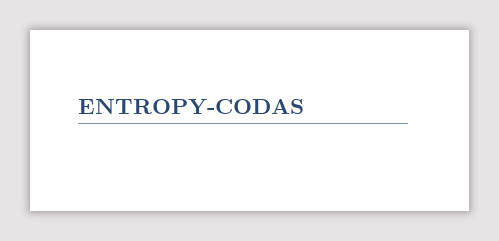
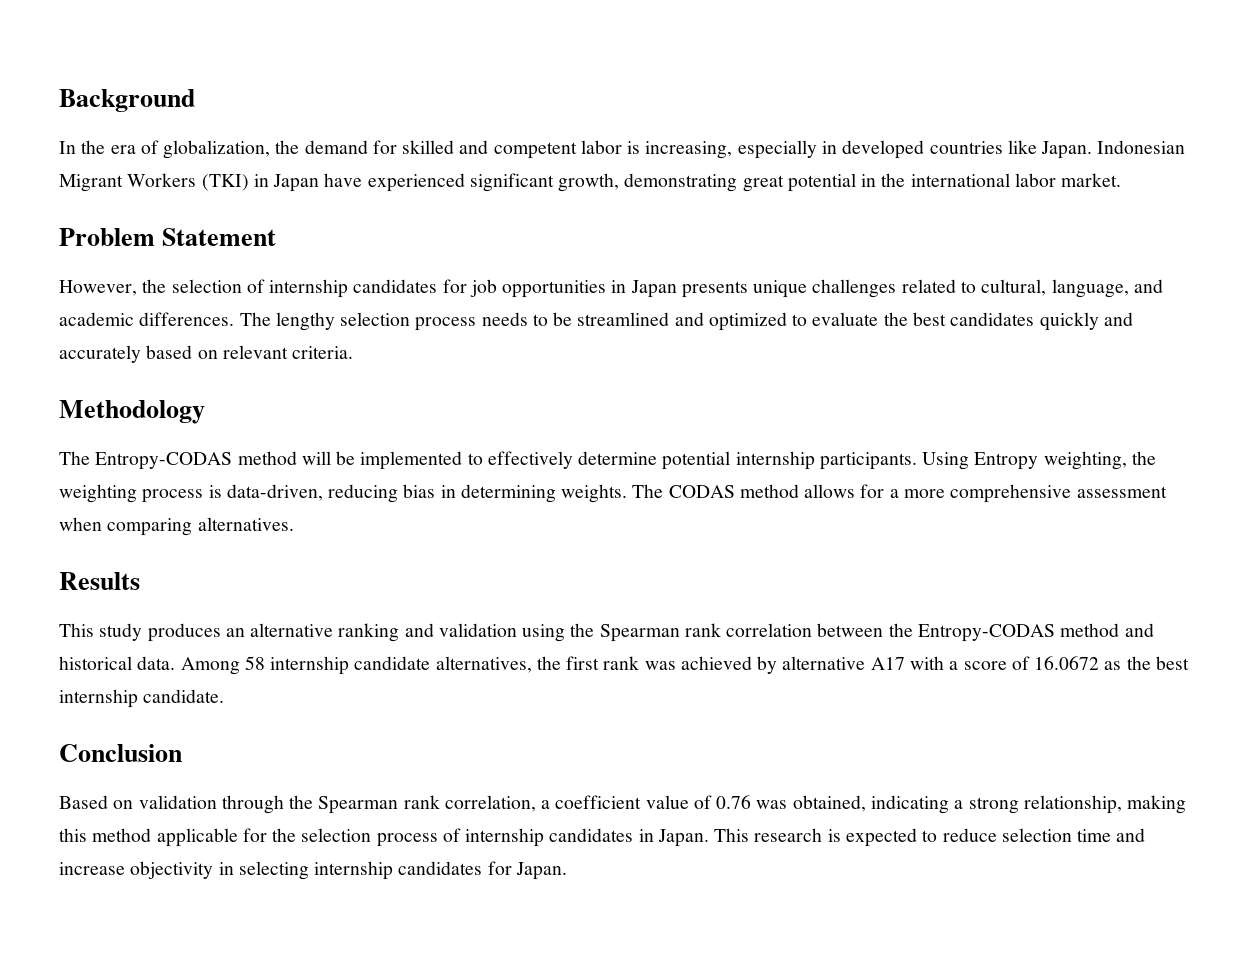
[78,99,304,115] ENTROPY-CODAS -> [59,89,195,112] [59,140,1186,159] [59,173,1122,192] [59,228,277,246] [59,279,1163,298] [59,312,1133,331] [59,345,354,363] [59,400,205,424] [59,451,1156,470] [59,484,1167,503] [59,517,294,536] [59,572,140,590] [59,623,1154,642] [59,656,1189,675] [59,689,225,708] [59,744,182,762] [59,795,1187,814] [59,828,1146,847] [59,861,567,880] Background // In the era of globalization, the demand for skilled and competent labor is increasing, especially in developed countries like Japan. Indonesian Migrant Workers (TKI) in Japan have experienced significant growth, demonstrating great potential in the international labor market. // Problem Statement // However, the selection of internship candidates for job opportunities in Japan presents unique challenges related to cultural, language, and academic differences. The lengthy selection process needs to be streamlined and optimized to evaluate the best candidates quickly and accurately based on relevant criteria. // Methodology // The Entropy-CODAS method will be implemented to effectively determine potential internship participants. Using Entropy weighting, the weighting process is data-driven, reducing bias in determining weights. The CODAS method allows for a more comprehensive assessment when comparing alternatives. // Results // This study produces an alternative ranking and validation using the Spearman rank correlation between the Entropy-CODAS method and historical data. Among 58 internship candidate alternatives, the first rank was achieved by alternative A17 with a score of 16.0672 as the best internship candidate. // Conclusion // Based on validation through the Spearman rank correlation, a coefficient value of 0.76 was obtained, indicating a strong relationship, making this method applicable for the selection process of internship candidates in Japan. This research is expected to reduce selection time and increase objectivity in selecting internship candidates for Japan.

